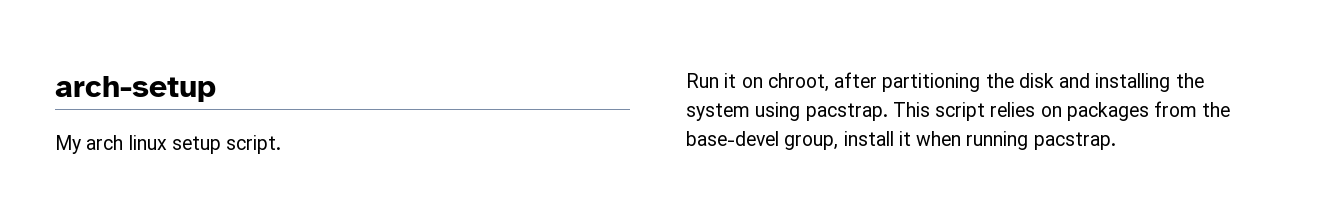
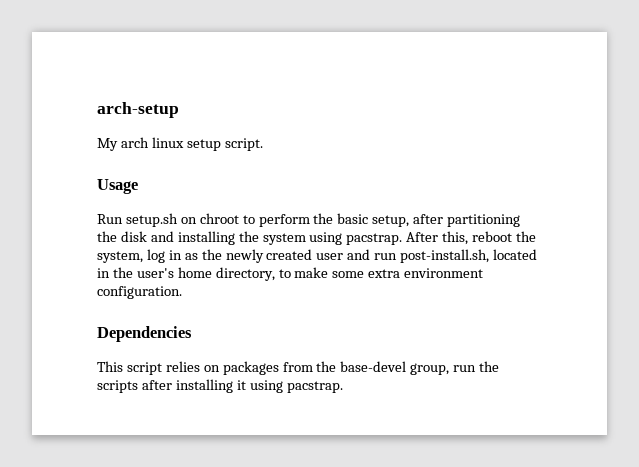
(282, 144) none -> [97,179,138,194] // Usage
[724,73,829,92] it on chroot, -> [125,213,410,227] setup.sh on chroot to perform the basic setup,
(888, 112) none -> [406,231,537,245] [97,249,538,263] [97,267,484,281] [97,286,182,299] [97,326,192,342] After this, reboot the system, log in as the newly created user and run post-install.sh, located in the user's home directory, to make some extra environment configuration. // Dependencies //
[843,131,1029,150] install it when running -> [453,361,500,372] [97,379,283,393] run the scripts after installing it using

